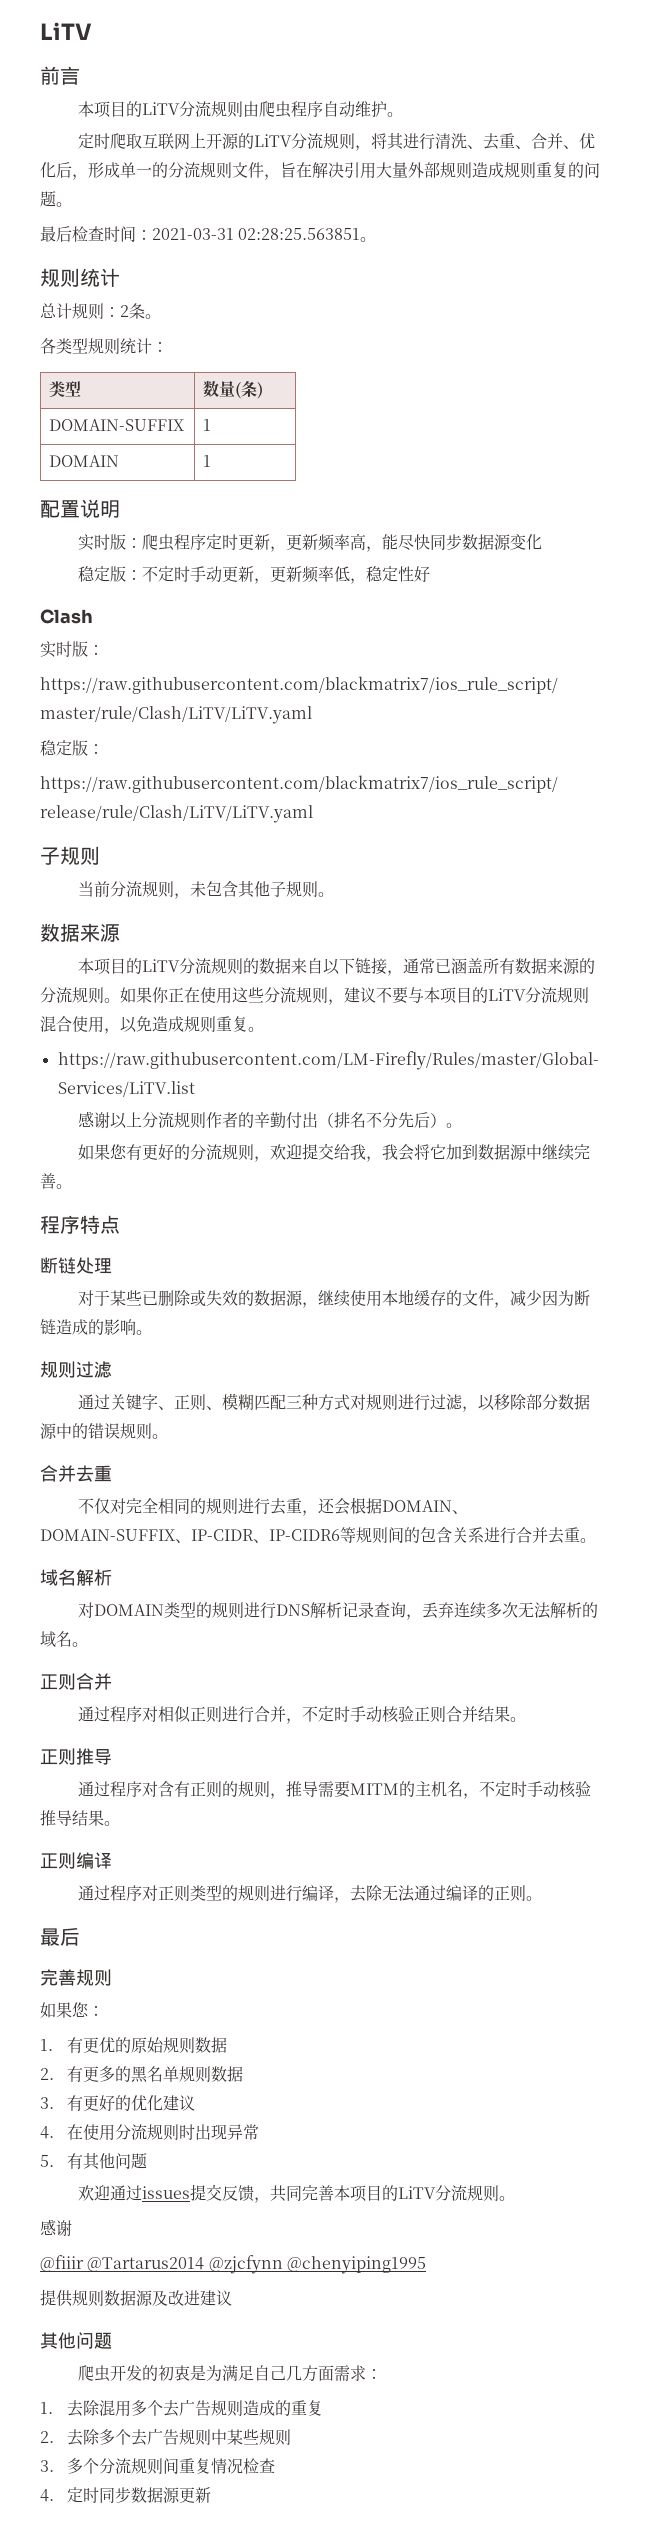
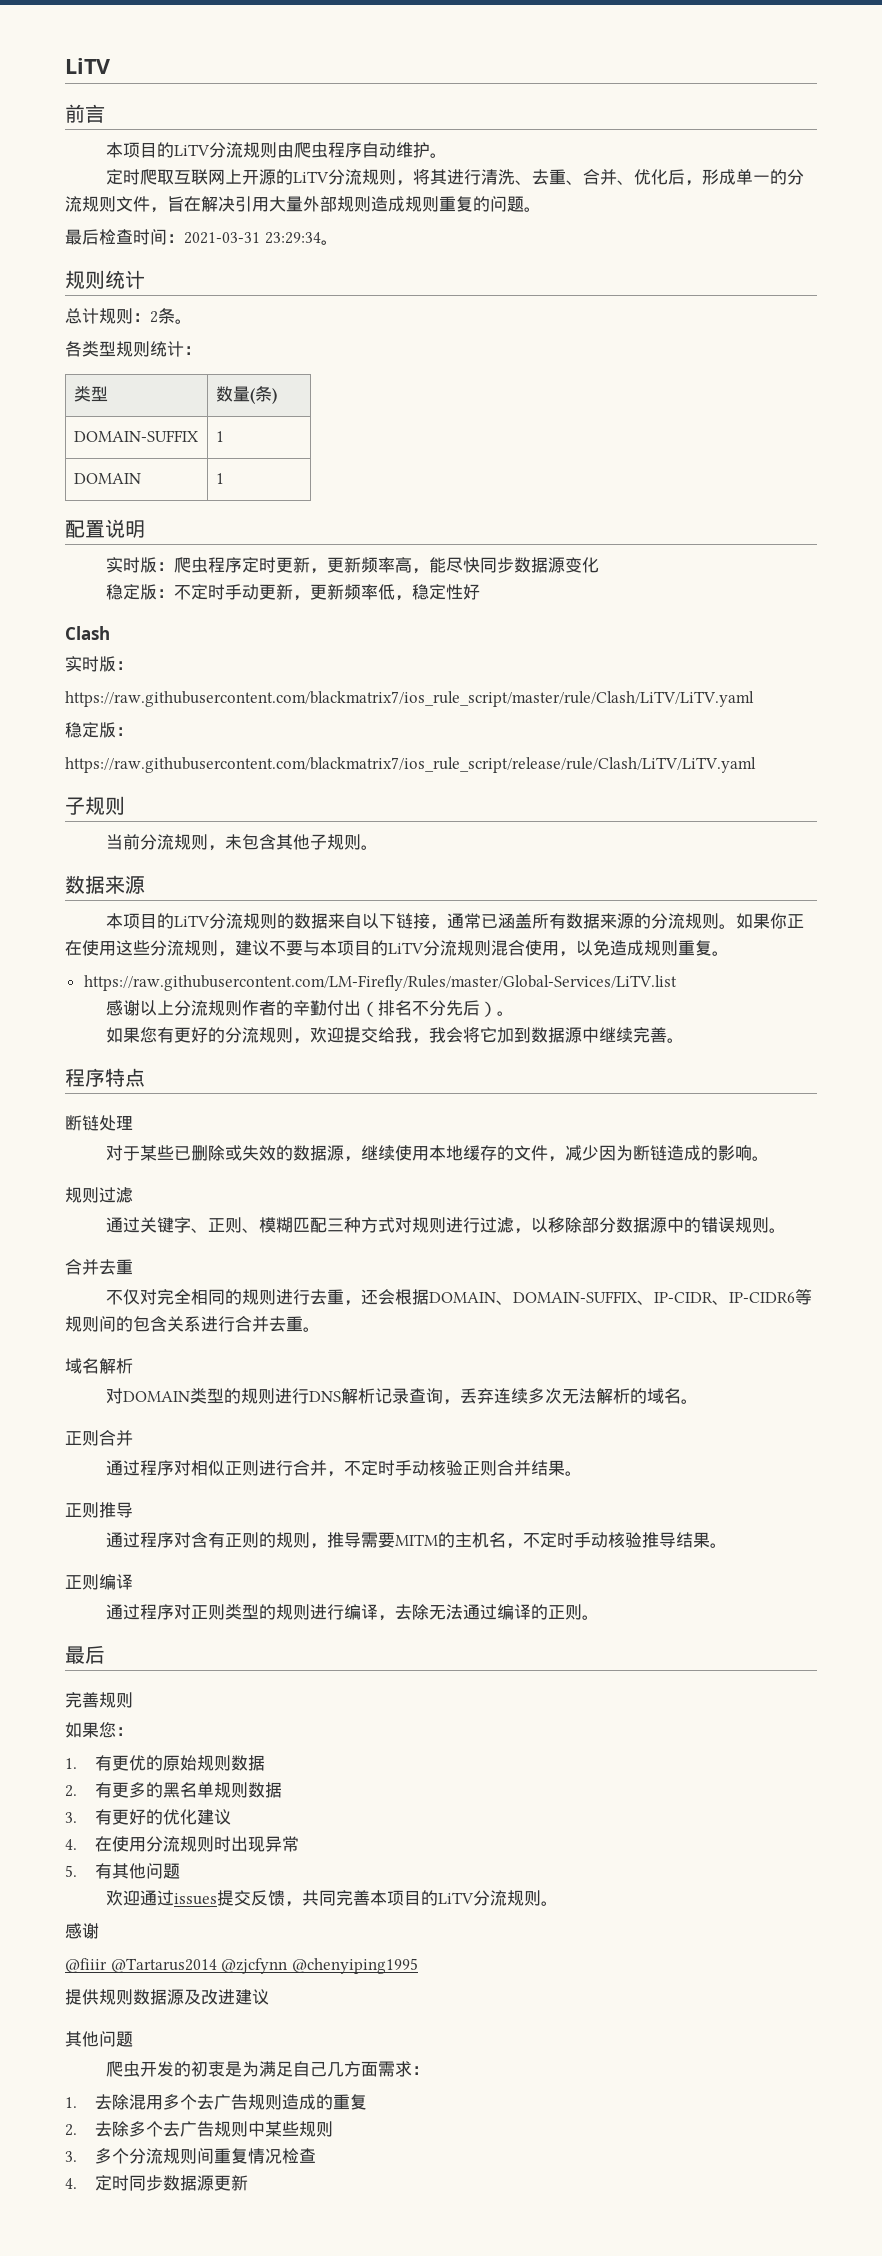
[238,228,361,240] 02:28:25.563851 -> [264,232,321,244] 23:29:34

